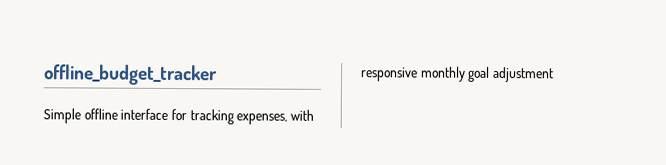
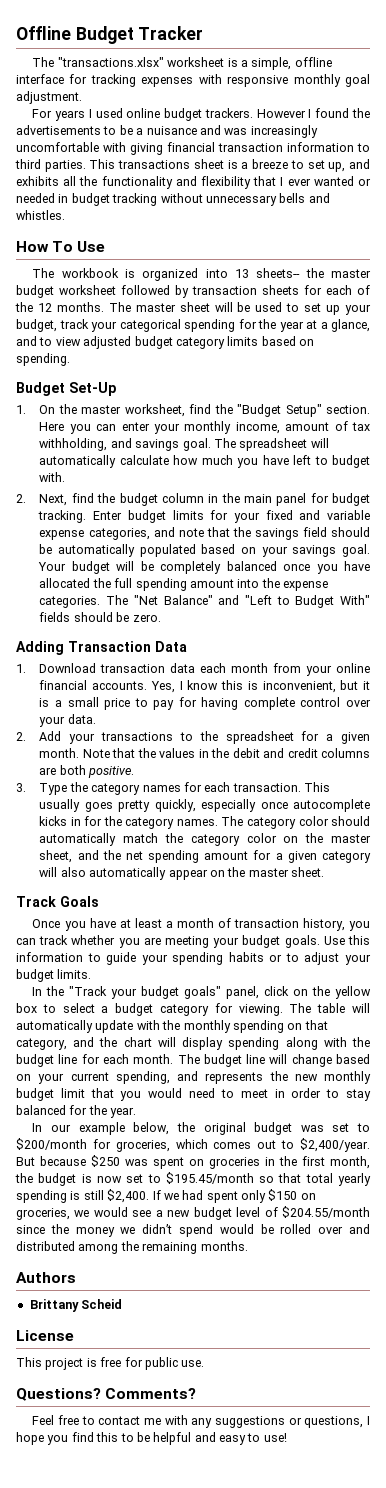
[43,64,218,86] [43,108,81,124] offline_budget_tracker // Simple -> [16,26,204,44] [32,57,292,70] Offline Budget Tracker // The "transactions.xlsx" worksheet is a simple,
[236,113,288,125] expenses, -> [141,77,194,87] expenses
[492,66,554,83] adjustment -> [16,91,82,104] [32,108,371,121] [16,125,318,138] [16,142,370,155] [15,159,371,172] [16,176,371,189] [16,193,330,206] [16,210,65,220] [16,241,106,252] [32,268,372,281] [16,285,370,298] [15,302,372,315] [16,319,370,332] [16,336,314,349] [16,353,70,366] [16,382,116,396] [16,404,370,417] [39,421,370,434] [39,438,329,451] [39,455,370,468] [39,472,66,482] [16,493,370,506] [38,510,370,523] [39,527,370,540] [39,544,370,557] [38,561,370,574] [39,578,329,591] [39,595,370,608] [39,612,161,622] [16,641,187,655] [16,663,370,676] [39,680,370,693] [39,697,371,710] [39,714,96,727] [16,731,370,744] [39,748,370,758] [39,765,135,778] [16,782,331,795] [39,799,370,812] [39,816,370,829] [39,833,371,846] [39,850,371,863] [39,867,325,880] [16,896,99,907] [32,918,371,931] [16,935,370,948] [16,952,371,965] [16,969,92,982] [32,986,371,999] [16,1003,371,1016] [16,1020,328,1033] [16,1037,371,1050] [16,1054,371,1067] [16,1071,371,1084] [16,1088,371,1101] [16,1105,137,1118] [32,1122,371,1135] [16,1138,370,1152] [16,1155,370,1169] [15,1172,372,1186] [16,1189,316,1203] [16,1206,371,1220] [16,1224,371,1237] [16,1241,248,1254] [16,1272,76,1283] [29,1299,123,1312] [16,1330,74,1341] [16,1357,205,1370] [16,1388,197,1401] [32,1415,370,1428] [16,1432,287,1445] adjustment. // For years I used online budget trackers. However I found the advertisements to be a nuisance and was increasingly uncomfortable with giving financial transaction information to third parties. This transactions sheet is a breeze to set up, and exhibits all the functionality and flexibility that I ever wanted or needed in budget tracking without unnecessary bells and whistles. // How To Use // The workbook is organized into 13 sheets-- the master budget worksheet followed by transaction sheets for each of the 12 months. The master sheet will be used to set up your budget, track your categorical spending for the year at a glance, and to view adjusted budget category limits based on spending. // Budget Set-Up // 1. On the master worksheet, find the "Budget Setup" section. Here you can enter your monthly income, amount of tax withholding, and savings goal. The spreadsheet will automatically calculate how much you have left to budget with. // 2. Next, find the budget column in the main panel for budget tracking. Enter budget limits for your fixed and variable expense categories, and note that the savings field should be automatically populated based on your savings goal. Your budget will be completely balanced once you have allocated the full spending amount into the expense categories. The "Net Balance" and "Left to Budget With" fields should be zero. // Adding Transaction Data // 1. Download transaction data each month from your online financial accounts. Yes, I know this is inconvenient, but it is a small price to pay for having complete control over your data. // 2. Add your transactions to the spreadsheet for a given month. Note that the values in the debit and credit columns are both positive. // 3. Type the category names for each transaction. This usually goes pretty quickly, especially once autocomplete kicks in for the category names. The category color should automatically match the category color on the master sheet, and the net spending amount for a given category will also automatically appear on the master sheet. // Track Goals // Once you have at least a month of transaction history, you can track whether you are meeting your budget goals. Use this information to guide your spending habits or to adjust your budget limits. // In the "Track your budget goals" panel, click on the yellow box to select a budget category for viewing. The table will automatically update with the monthly spending on that category, and the chart will display spending along with the budget line for each month. The budget line will change based on your current spending, and represents the new monthly budget limit that you would need to meet in order to stay balanced for the year. // In our example below, the original budget was set to $200/month for groceries, which comes out to $2,400/year. But because $250 was spent on groceries in the first month, the budget is now set to $195.45/month so that total yearly spending is still $2,400. If we had spent only $150 on groceries, we would see a new budget level of $204.55/month since the money we didn’t spend would be rolled over and distributed among the remaining months. // Authors // Brittany Scheid // License // This project is free for public use. // Questions? Comments? // Feel free to contact me with any suggestions or questions, I hope you find this to be helpful and easy to use!

